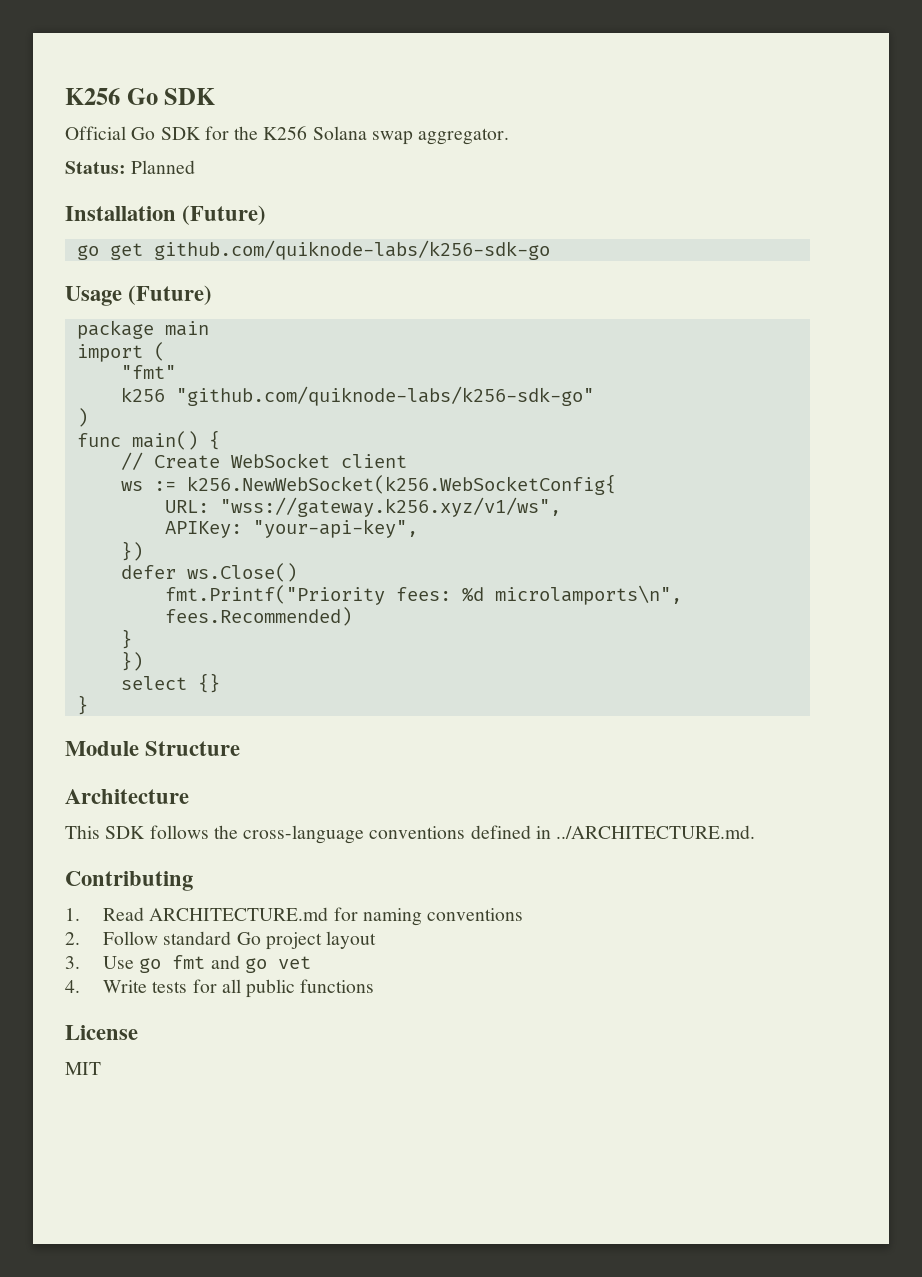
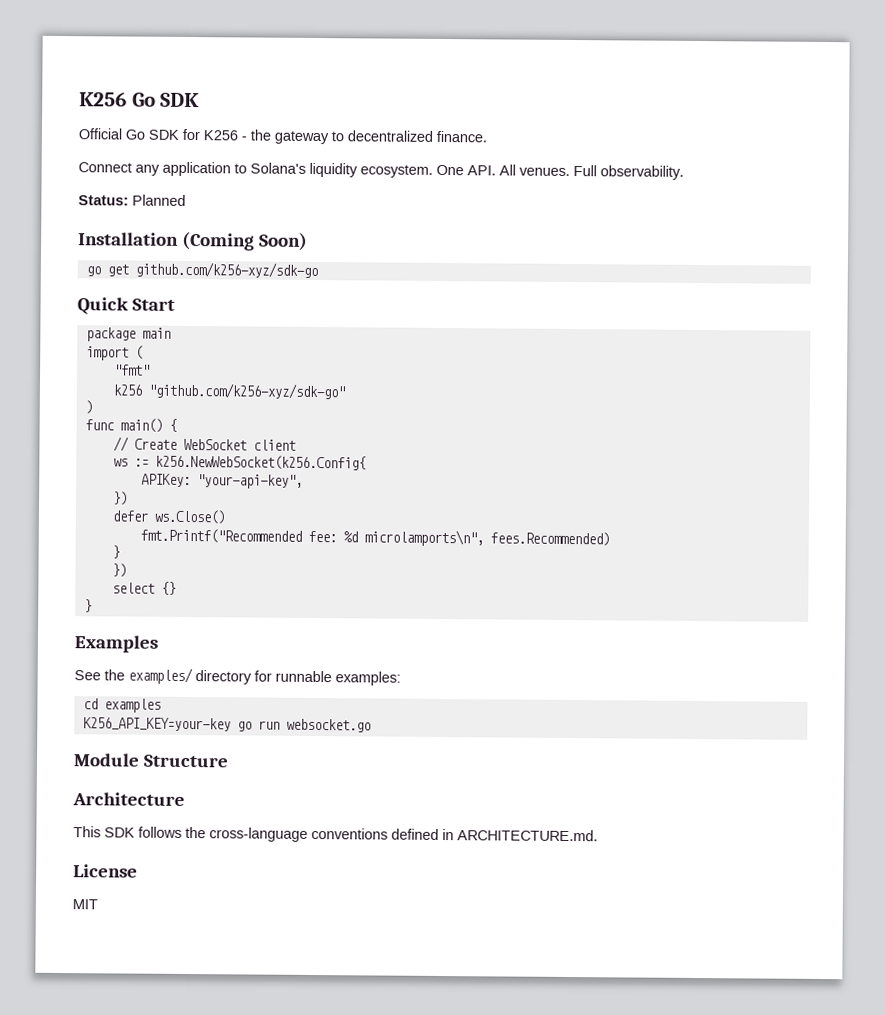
[234,126,510,145] the K256 Solana swap aggregator. -> [203,129,487,145] [78,161,684,180] K256 - the gateway to decentralized finance. // Connect any application to Solana's liquidity ecosystem. One API. All venues. Full observability.
[182,205,267,225] (Future) -> [181,231,308,251] (Coming Soon)
[153,240,550,260] [65,285,213,306] github.com/quiknode-labs/k256-sdk-go // Usage (Future) -> [134,261,318,279] [77,297,175,315] github.com/k256-xyz/sdk-go // Quick Start
[175,386,594,406] "github.com/quiknode-labs/k256-sdk-go" -> [147,382,345,400] "github.com/k256-xyz/sdk-go"
[186,474,616,495] [164,497,561,517] k256.NewWebSocket(k256.WebSocketConfig{ // URL: "wss://gateway.k256.xyz/v1/ws", -> [154,454,366,471] k256.NewWebSocket(k256.Config{
[164,585,451,605] fmt.Printf("Priority fees: -> [139,528,337,544] fmt.Printf("Recommended fee:
(88, 705) none -> [74,635,158,653] [74,667,401,686] [82,698,161,713] [82,717,371,733] // Examples // See the examples/ directory for runnable examples: // cd examples // K256_API_KEY=your-key go run websocket.go
[556,825,756,839] [65,871,193,891] [65,907,524,926] [65,931,377,950] [65,955,311,973] [65,979,375,998] ../ARCHITECTURE.md. // Contributing // 1. Read ARCHITECTURE.md for naming conventions // 2. Follow standard Go project layout // 3. Use go fmt and go vet // 4. Write tests for all public functions -> [457,829,598,842] ARCHITECTURE.md.

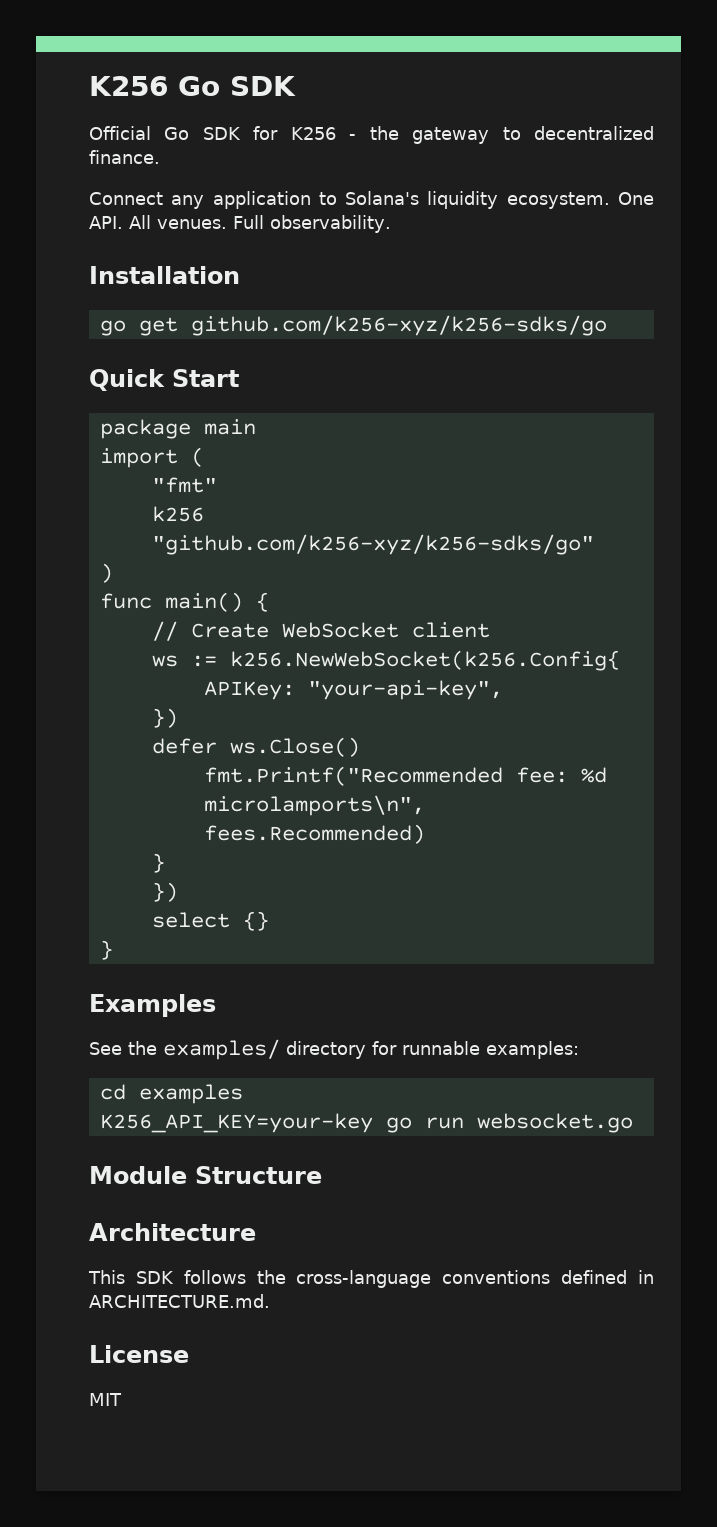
[78,194,186,206] // Status: Planned -> (391, 224) none
[181,231,308,251] (Coming Soon) -> (240, 275) none
[134,261,318,279] github.com/k256-xyz/sdk-go -> [190,315,607,336] github.com/k256-xyz/k256-sdks/go
[147,382,345,400] "github.com/k256-xyz/sdk-go" -> [151,534,594,555] "github.com/k256-xyz/k256-sdks/go"

